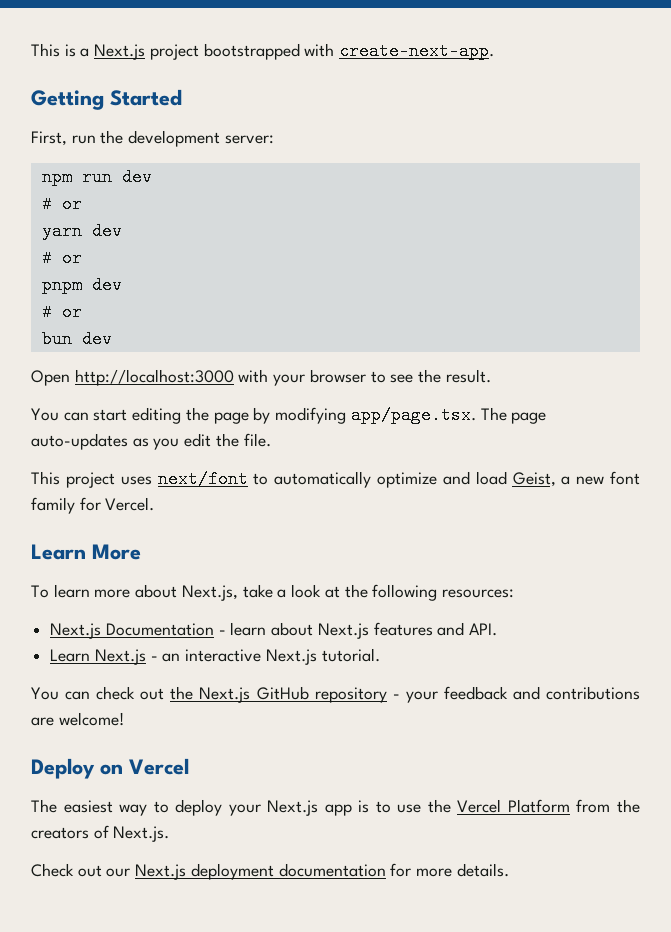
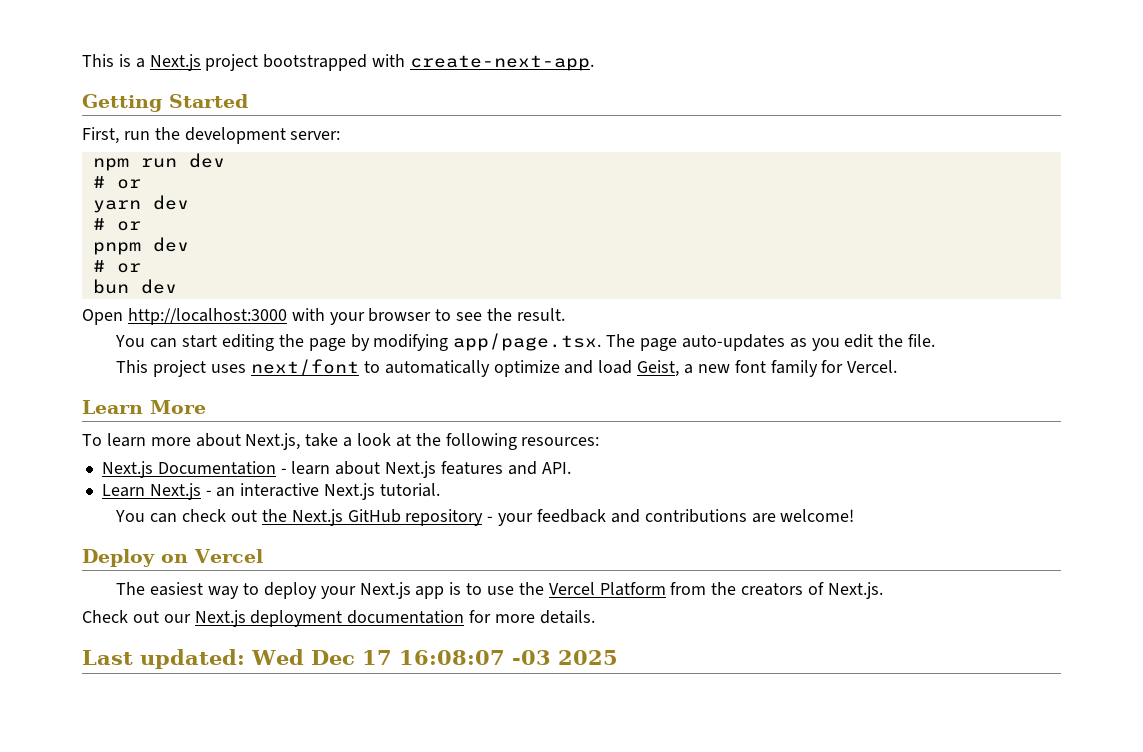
(509, 870) none -> [82,649,618,669] // Last updated: Wed Dec 17 16:08:07 -03 2025

